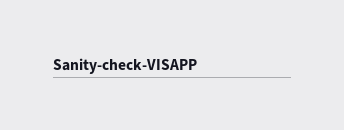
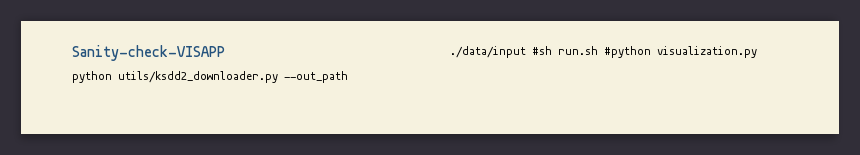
(197, 66) none -> [72,71,348,83] [450,46,757,58] // python utils/ksdd2_downloader.py --out_path ./data/input #sh run.sh #python visualization.py

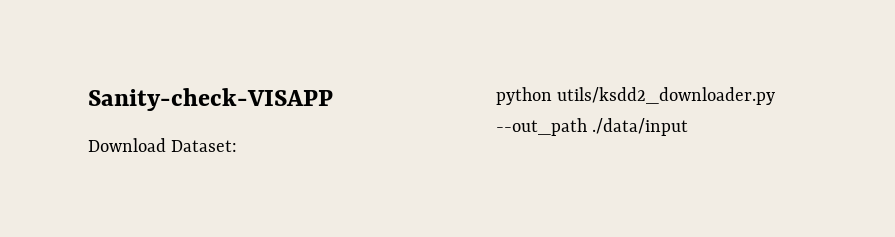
(225, 53) none -> [88,138,238,152] // Download Dataset:
[532,46,757,58] #sh run.sh #python visualization.py -> (689, 127) none

